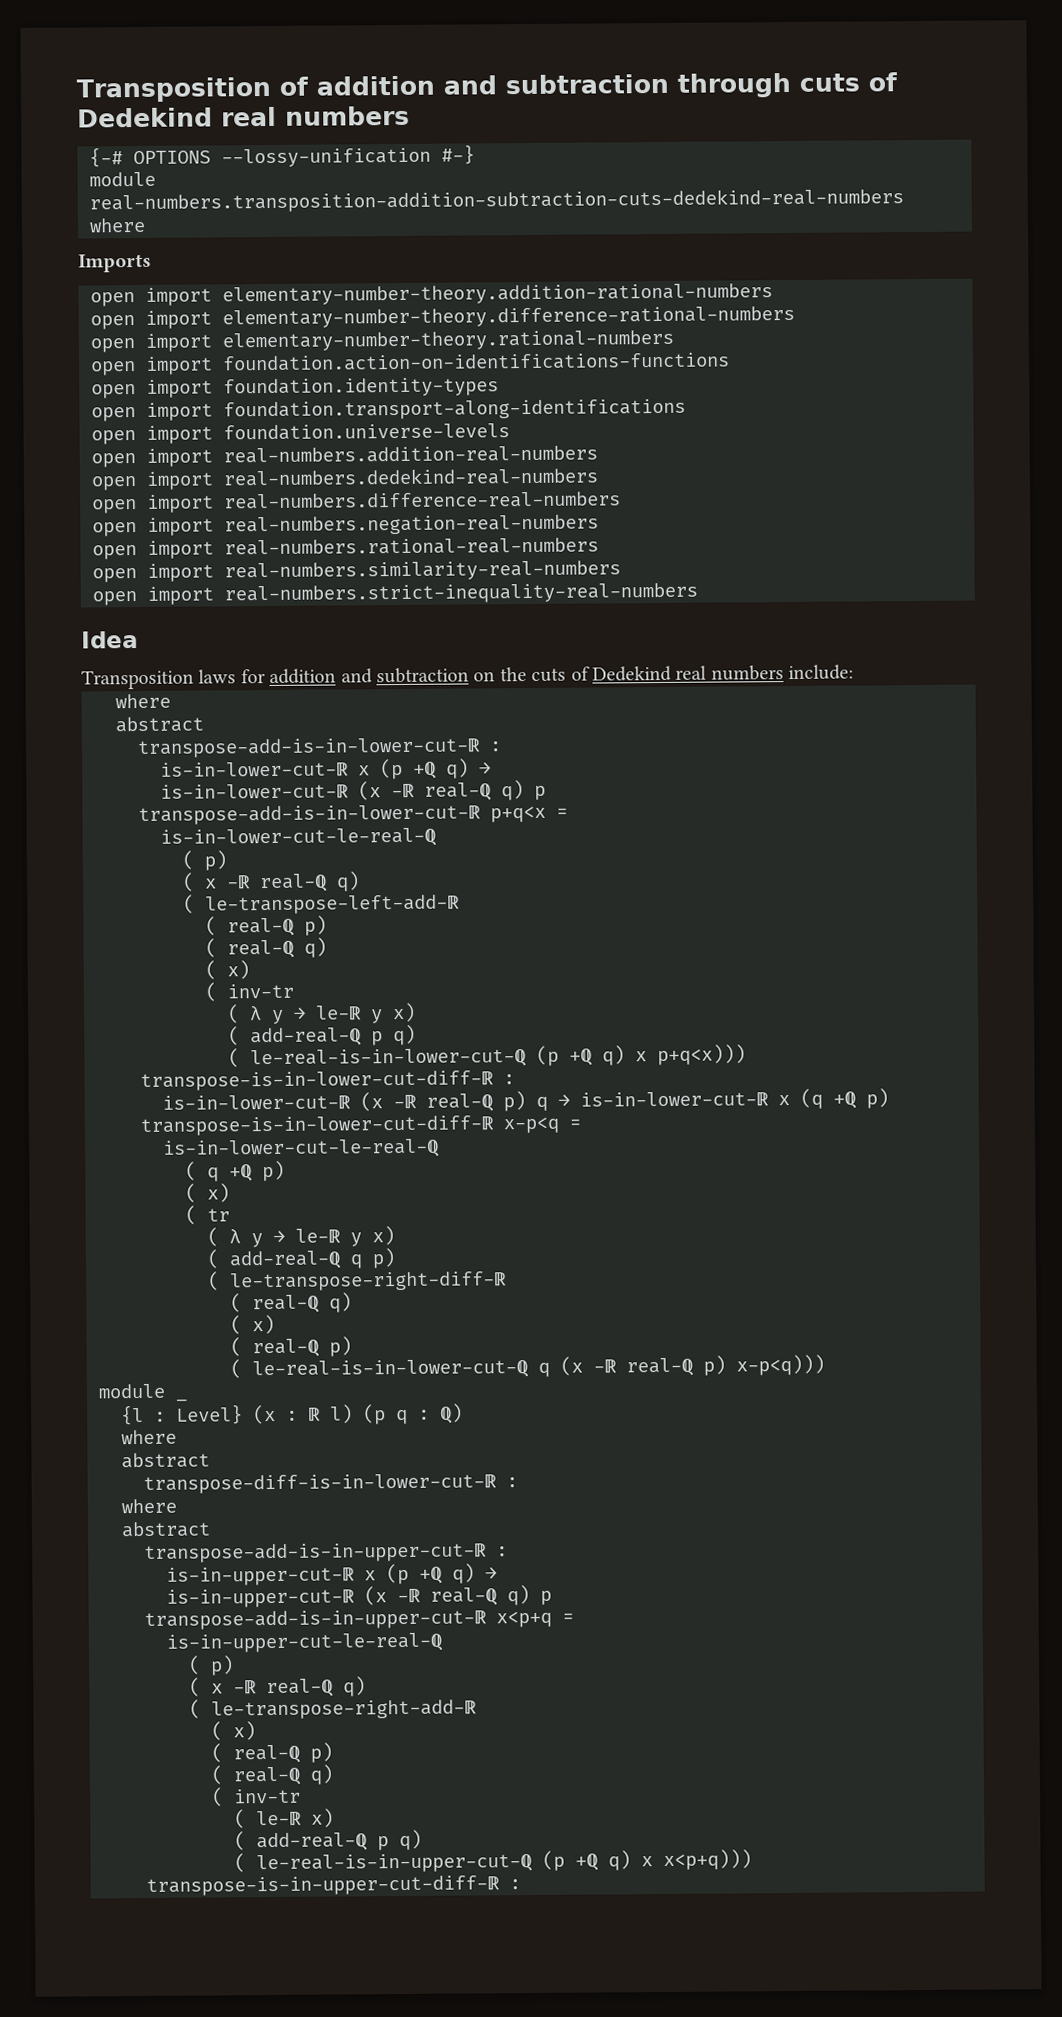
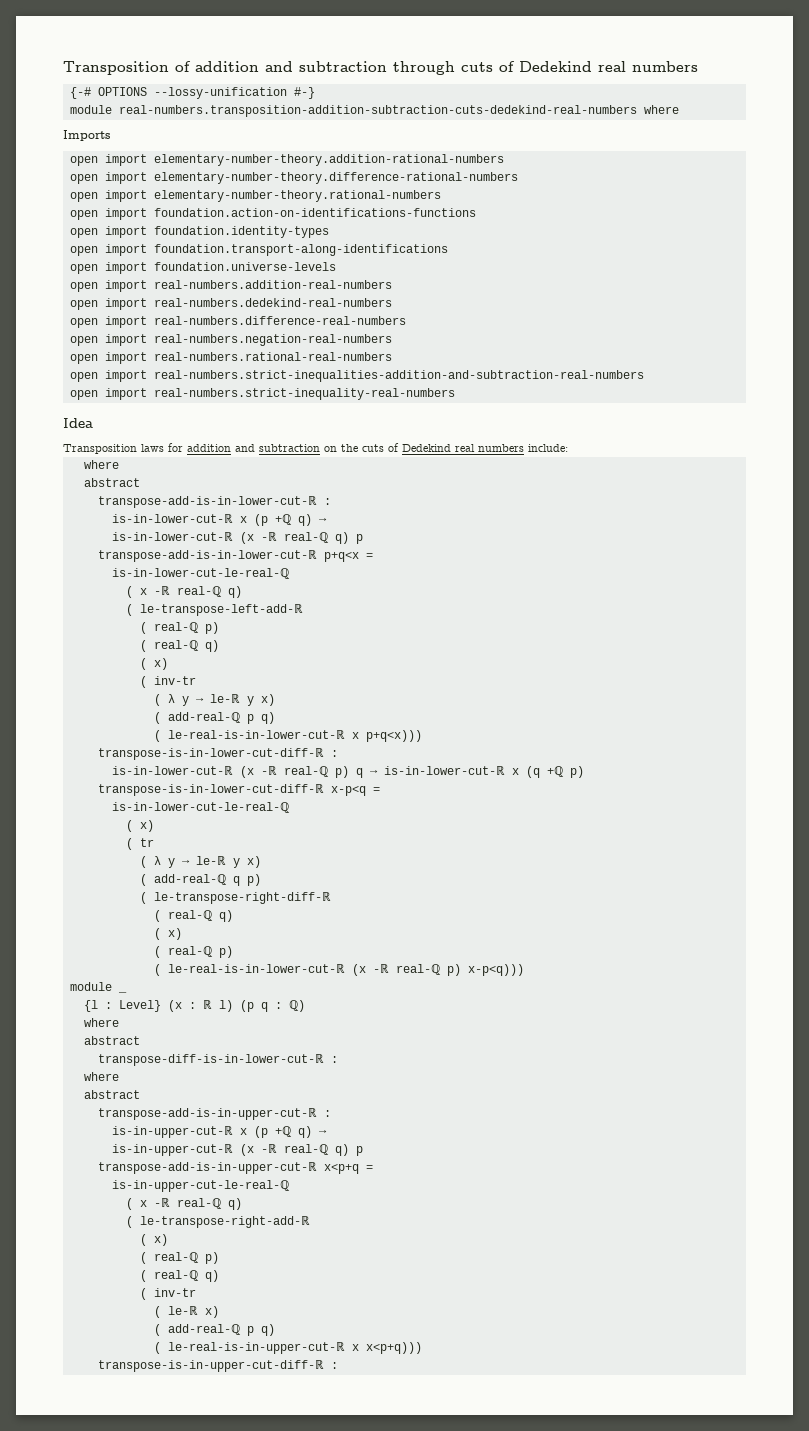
[224,560,621,582] real-numbers.similarity-real-numbers -> [153,370,644,382] real-numbers.strict-inequalities-addition-and-subtraction-real-numbers
[182,850,227,871] // ( p) -> (290, 573) none
[250,1045,625,1069] le-real-is-in-lower-cut-ℚ (p +ℚ q) -> [167,730,345,739] le-real-is-in-lower-cut-ℝ
[185,1160,285,1182] // ( q +ℚ p) -> (290, 807) none
[252,1359,550,1380] le-real-is-in-lower-cut-ℚ q -> [167,964,345,973] le-real-is-in-lower-cut-ℝ
[188,1655,234,1676] // ( p) -> (290, 1186) none
[256,1850,631,1874] le-real-is-in-upper-cut-ℚ (p +ℚ q) -> [167,1342,345,1354] le-real-is-in-upper-cut-ℝ

